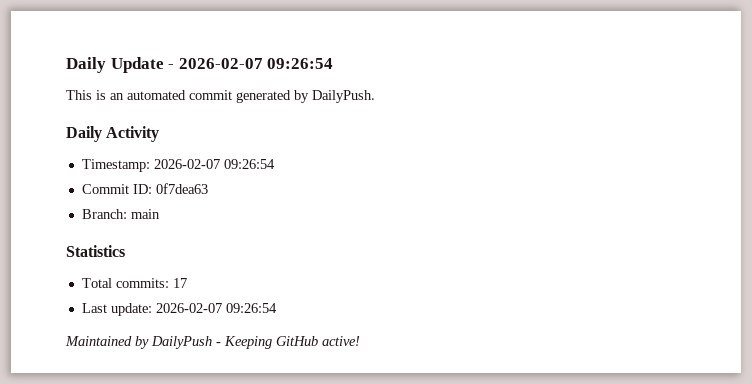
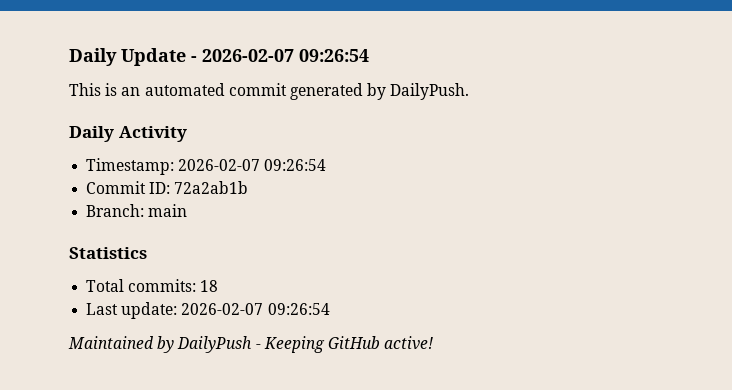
[155,183,208,194] 0f7dea63 -> [174,181,249,194] 72a2ab1b
[172,278,187,288] 17 -> [200,280,219,292] 18

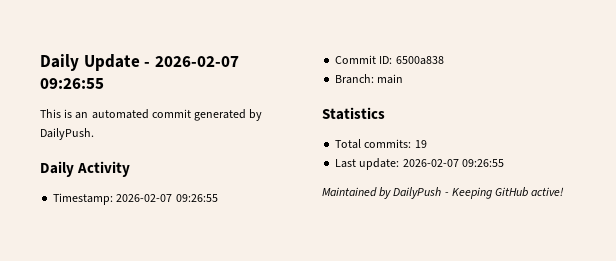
[299,49,369,62] 09:26:54 -> [40,78,104,89] 09:26:55
[264,159,327,171] 09:26:54 -> [175,194,218,202] 09:26:55
[174,181,249,194] 72a2ab1b -> [395,56,444,65] 6500a838
[200,280,219,292] 18 -> [414,140,427,148] 19
[267,303,330,315] 09:26:54 -> [461,159,504,167] 09:26:55

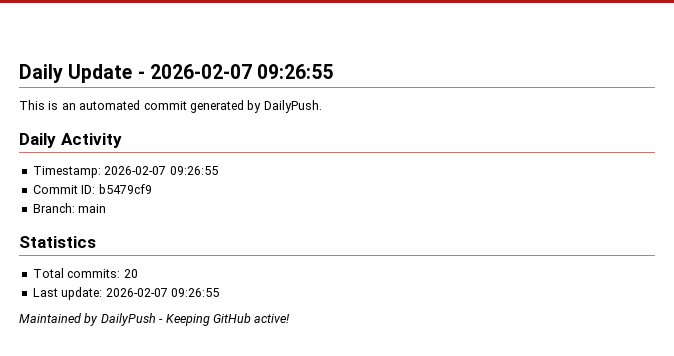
[395,56,444,65] 6500a838 -> [98,184,152,194] b5479cf9
[414,140,427,148] 19 -> [123,269,138,278] 20

